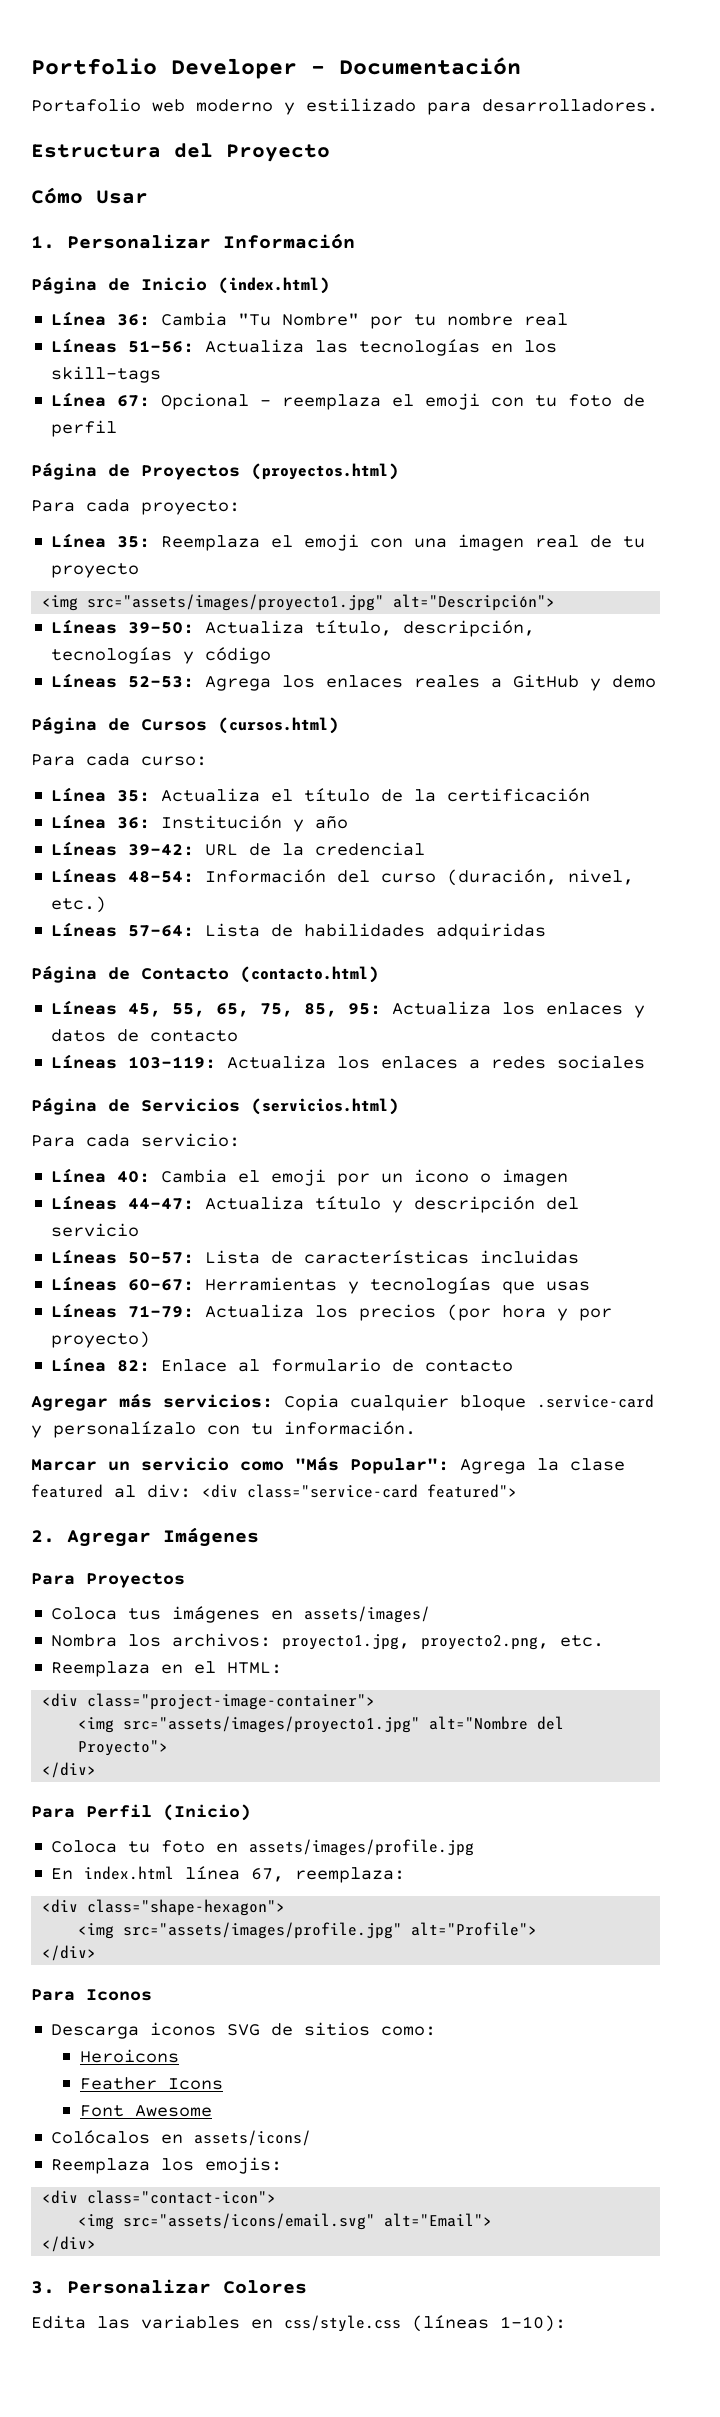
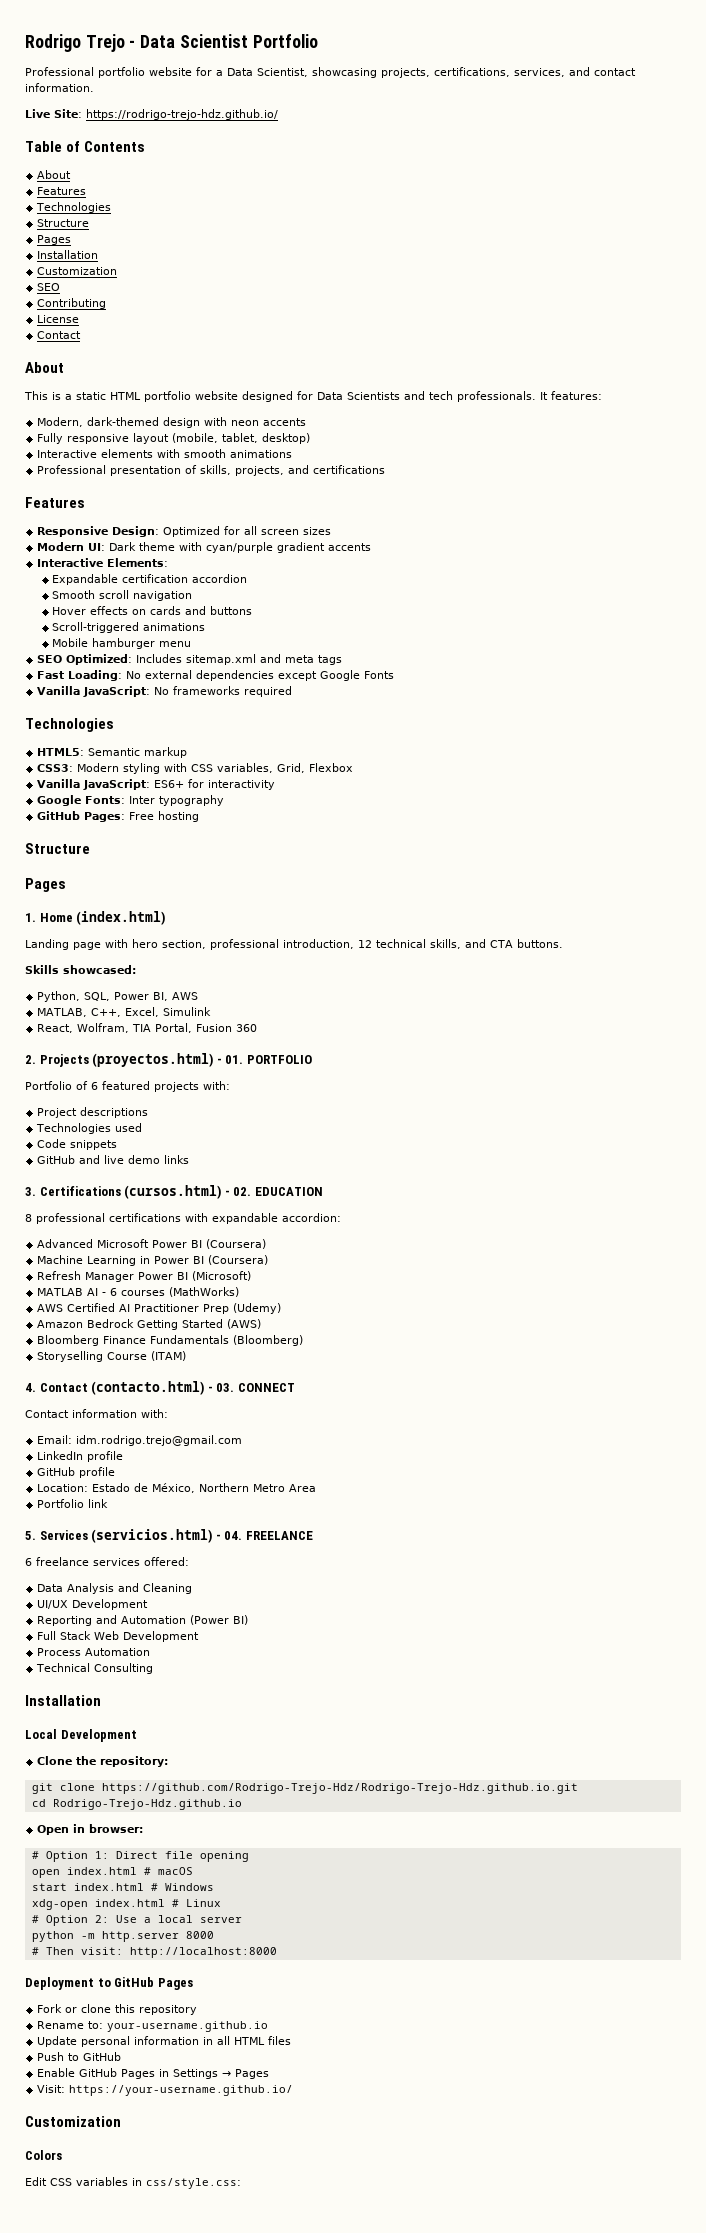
[31,57,521,79] [31,98,658,115] [31,143,330,162] [31,187,148,204] [31,233,355,249] [31,276,330,294] [51,311,569,329] [51,338,558,356] [51,366,162,383] [51,392,646,410] [51,420,118,437] [31,462,399,480] [31,499,240,515] [51,533,646,551] [51,563,140,578] [42,594,556,611] [51,619,536,637] [51,647,272,664] [51,673,657,691] [31,716,339,734] [31,753,207,766] [51,787,591,802] [51,814,349,832] [51,841,426,856] [51,868,635,886] [51,896,107,913] [51,922,547,940] [31,965,379,983] [51,1000,646,1018] [51,1029,239,1042] [51,1054,646,1069] [31,1097,399,1115] [31,1133,240,1147] [51,1168,569,1186] [51,1195,580,1213] [51,1223,140,1237] [51,1249,580,1264] [51,1276,591,1294] [51,1303,613,1321] [51,1331,151,1348] [51,1357,514,1372] [31,1393,654,1411] [31,1421,416,1438] [31,1456,625,1474] [31,1484,517,1498] [31,1527,259,1547] [31,1573,185,1588] [51,1606,431,1623] [51,1633,605,1650] [51,1661,283,1677] [42,1693,376,1710] [78,1716,565,1733] [78,1740,169,1756] [42,1762,97,1778] [31,1804,251,1821] [51,1839,475,1856] [51,1866,406,1883] [42,1899,286,1916] [78,1922,538,1939] [42,1945,97,1961] [31,1989,152,2001] [51,2022,437,2039] [79,2049,179,2063] [79,2077,223,2090] [79,2105,212,2117] [51,2130,312,2146] [51,2157,283,2174] [42,2190,277,2204] [78,2213,493,2230] [42,2236,97,2252] [31,2279,307,2294] [31,2315,566,2332] Portfolio Developer - Documentación // Portafolio web moderno y estilizado para desarrolladores. // Estructura del Proyecto // Cómo Usar // 1. Personalizar Información // Página de Inicio (index.html) // Línea 36: Cambia "Tu Nombre" por tu nombre real // Líneas 51-56: Actualiza las tecnologías en los skill-tags // Línea 67: Opcional - reemplaza el emoji con tu foto de perfil // Página de Proyectos (proyectos.html) // Para cada proyecto: // Línea 35: Reemplaza el emoji con una imagen real de tu proyecto // <img src="assets/images/proyecto1.jpg" alt="Descripción"> // Líneas 39-50: Actualiza título, descripción, tecnologías y código // Líneas 52-53: Agrega los enlaces reales a GitHub y demo // Página de Cursos (cursos.html) // Para cada curso: // Línea 35: Actualiza el título de la certificación // Línea 36: Institución y año // Líneas 39-42: URL de la credencial // Líneas 48-54: Información del curso (duración, nivel, etc.) // Líneas 57-64: Lista de habilidades adquiridas // Página de Contacto (contacto.html) // Líneas 45, 55, 65, 75, 85, 95: Actualiza los enlaces y datos de contacto // Líneas 103-119: Actualiza los enlaces a redes sociales // Página de Servicios (servicios.html) // Para cada servicio: // Línea 40: Cambia el emoji por un icono o imagen // Líneas 44-47: Actualiza título y descripción del servicio // Líneas 50-57: Lista de características incluidas // Líneas 60-67: Herramientas y tecnologías que usas // Líneas 71-79: Actualiza los precios (por hora y por proyecto) // Línea 82: Enlace al formulario de contacto // Agregar más servicios: Copia cualquier bloque .service-card y personalízalo con tu información. // Marcar un servicio como "Más Popular": Agrega la clase featured al div: <div class="service-card featured"> // 2. Agregar Imágenes // Para Proyectos // Coloca tus imágenes en assets/images/ // Nombra los archivos: proyecto1.jpg, proyecto2.png, etc. // Reemplaza en el HTML: // <div class="project-image-container"> // <img src="assets/images/proyecto1.jpg" alt="Nombre del Proyecto"> // </div> // Para Perfil (Inicio) // Coloca tu foto en assets/images/profile.jpg // En index.html línea 67, reemplaza: // <div class="shape-hexagon"> // <img src="assets/images/profile.jpg" alt="Profile"> // </div> // Para Iconos // Descarga iconos SVG de sitios como: // Heroicons // Feather Icons // Font Awesome // Colócalos en assets/icons/ // Reemplaza los emojis: // <div class="contact-icon"> // <img src="assets/icons/email.svg" alt="Email"> // </div> // 3. Personalizar Colores // Edita las variables en css/style.css (líneas 1-10): -> [25,34,318,52] [25,67,636,78] [25,83,94,92] [25,109,278,120] [25,141,146,152] [37,170,72,179] [37,187,87,195] [36,202,112,213] [37,219,90,227] [37,235,72,245] [37,250,99,259] [37,267,118,275] [37,283,61,291] [37,298,107,309] [37,315,80,323] [37,331,82,339] [25,362,64,373] [24,391,602,402] [37,417,307,428] [37,433,311,444] [37,449,293,458] [37,465,386,476] [25,497,85,508] [37,526,332,537] [37,542,372,553] [37,558,169,567] [52,574,248,585] [52,590,193,601] [52,606,253,615] [52,622,206,633] [52,638,192,649] [37,654,343,665] [37,670,395,681] [37,686,293,697] [25,718,114,732] [37,747,188,758] [37,763,354,774] [37,779,276,790] [37,795,225,806] [37,811,200,822] [25,843,90,854] [25,878,66,892] [25,911,166,925] [25,939,563,950] [25,965,136,974] [37,991,199,1002] [37,1007,212,1017] [37,1023,258,1033] [25,1053,312,1067] [25,1081,230,1092] [37,1107,149,1118] [36,1123,143,1134] [37,1139,118,1150] [37,1155,190,1164] [25,1185,323,1199] [25,1213,341,1224] [37,1239,267,1249] [37,1255,269,1266] [37,1271,252,1282] [37,1287,240,1297] [37,1303,282,1314] [37,1319,262,1330] [37,1335,304,1346] [37,1351,187,1362] [25,1381,295,1395] [25,1409,168,1418] [37,1435,243,1446] [37,1451,124,1462] [37,1467,116,1478] [37,1483,317,1493] [37,1499,109,1508] [25,1529,313,1543] [25,1557,189,1566] [37,1583,193,1594] [37,1599,149,1610] [37,1615,249,1626] [37,1631,200,1642] [37,1648,151,1656] [36,1663,154,1674] [25,1695,101,1706] [25,1729,137,1742] [37,1756,169,1767] [31,1783,578,1794] [31,1799,242,1810] [37,1824,144,1835] [31,1851,249,1862] [31,1867,193,1878] [31,1883,214,1891] [31,1899,221,1910] [31,1915,242,1926] [31,1931,214,1942] [31,1947,277,1958] [25,1977,193,1990] [37,2004,198,2015] [37,2021,269,2032] [37,2036,292,2047] [37,2052,122,2061] [37,2068,270,2079] [37,2085,294,2096] [25,2116,121,2127] [25,2150,62,2160] [25,2177,241,2189] Rodrigo Trejo - Data Scientist Portfolio // Professional portfolio website for a Data Scientist, showcasing projects, certifications, services, and contact information. // Live Site: https://rodrigo-trejo-hdz.github.io/ // Table of Contents // About // Features // Technologies // Structure // Pages // Installation // Customization // SEO // Contributing // License // Contact // About // This is a static HTML portfolio website designed for Data Scientists and tech professionals. It features: // Modern, dark-themed design with neon accents // Fully responsive layout (mobile, tablet, desktop) // Interactive elements with smooth animations // Professional presentation of skills, projects, and certifications // Features // Responsive Design: Optimized for all screen sizes // Modern UI: Dark theme with cyan/purple gradient accents // Interactive Elements: // Expandable certification accordion // Smooth scroll navigation // Hover effects on cards and buttons // Scroll-triggered animations // Mobile hamburger menu // SEO Optimized: Includes sitemap.xml and meta tags // Fast Loading: No external dependencies except Google Fonts // Vanilla JavaScript: No frameworks required // Technologies // HTML5: Semantic markup // CSS3: Modern styling with CSS variables, Grid, Flexbox // Vanilla JavaScript: ES6+ for interactivity // Google Fonts: Inter typography // GitHub Pages: Free hosting // Structure // Pages // 1. Home (index.html) // Landing page with hero section, professional introduction, 12 technical skills, and CTA buttons. // Skills showcased: // Python, SQL, Power BI, AWS // MATLAB, C++, Excel, Simulink // React, Wolfram, TIA Portal, Fusion 360 // 2. Projects (proyectos.html) - 01. PORTFOLIO // Portfolio of 6 featured projects with: // Project descriptions // Technologies used // Code snippets // GitHub and live demo links // 3. Certifications (cursos.html) - 02. EDUCATION // 8 professional certifications with expandable accordion: // Advanced Microsoft Power BI (Coursera) // Machine Learning in Power BI (Coursera) // Refresh Manager Power BI (Microsoft) // MATLAB AI - 6 courses (MathWorks) // AWS Certified AI Practitioner Prep (Udemy) // Amazon Bedrock Getting Started (AWS) // Bloomberg Finance Fundamentals (Bloomberg) // Storyselling Course (ITAM) // 4. Contact (contacto.html) - 03. CONNECT // Contact information with: // Email: idm.rodrigo.trejo@gmail.com // LinkedIn profile // GitHub profile // Location: Estado de México, Northern Metro Area // Portfolio link // 5. Services (servicios.html) - 04. FREELANCE // 6 freelance services offered: // Data Analysis and Cleaning // UI/UX Development // Reporting and Automation (Power BI) // Full Stack Web Development // Process Automation // Technical Consulting // Installation // Local Development // Clone the repository: // git clone https://github.com/Rodrigo-Trejo-Hdz/Rodrigo-Trejo-Hdz.github.io.git // cd Rodrigo-Trejo-Hdz.github.io // Open in browser: // # Option 1: Direct file opening // open index.html # macOS // start index.html # Windows // xdg-open index.html # Linux // # Option 2: Use a local server // python -m http.server 8000 // # Then visit: http://localhost:8000 // Deployment to GitHub Pages // Fork or clone this repository // Rename to: your-username.github.io // Update personal information in all HTML files // Push to GitHub // Enable GitHub Pages in Settings → Pages // Visit: https://your-username.github.io/ // Customization // Colors // Edit CSS variables in css/style.css:

